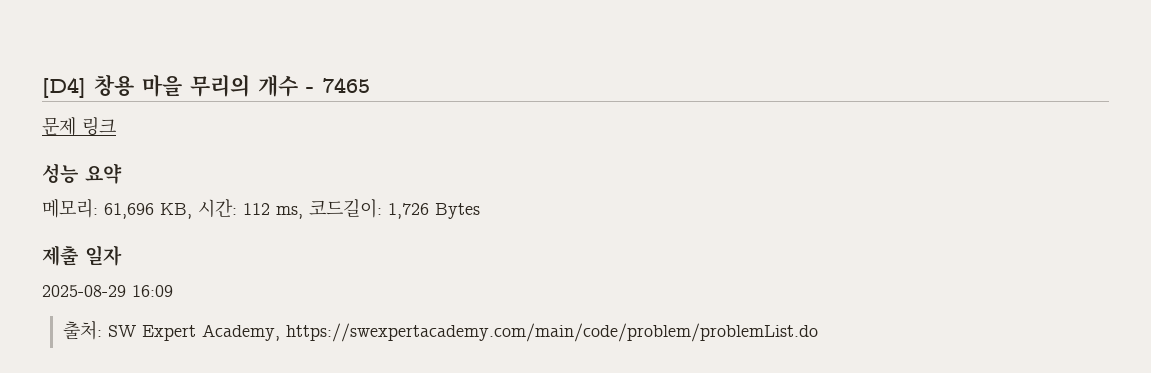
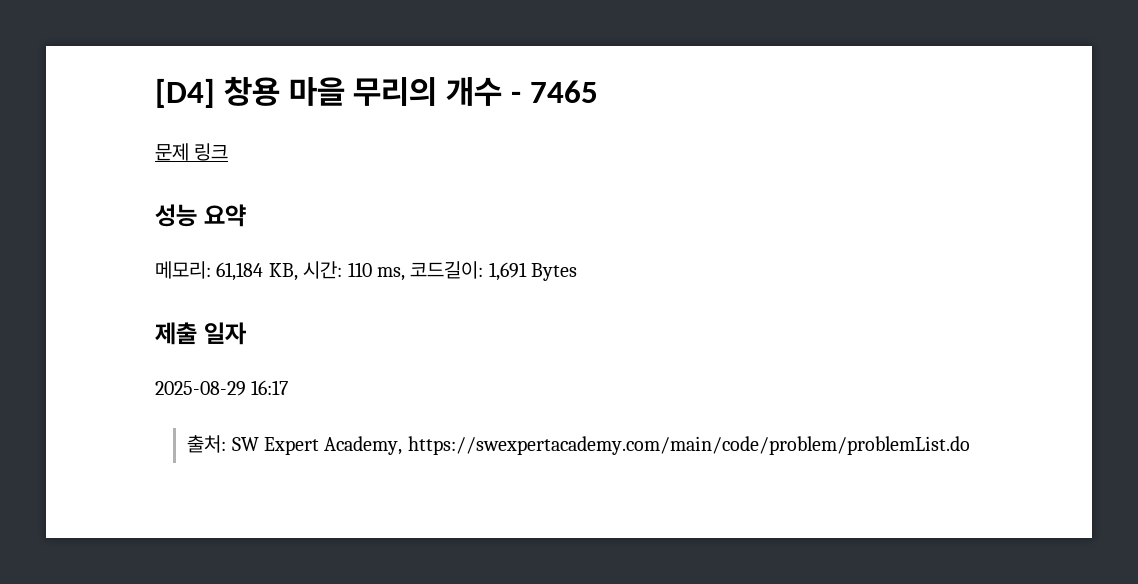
[104,203,154,219] 61,696 -> [216,262,264,281] 61,184
[243,203,270,215] 112 -> [347,262,372,277] 110
[388,203,429,219] 1,726 -> [488,262,527,281] 1,691
[132,285,173,297] 16:09 -> [251,380,289,395] 16:17

